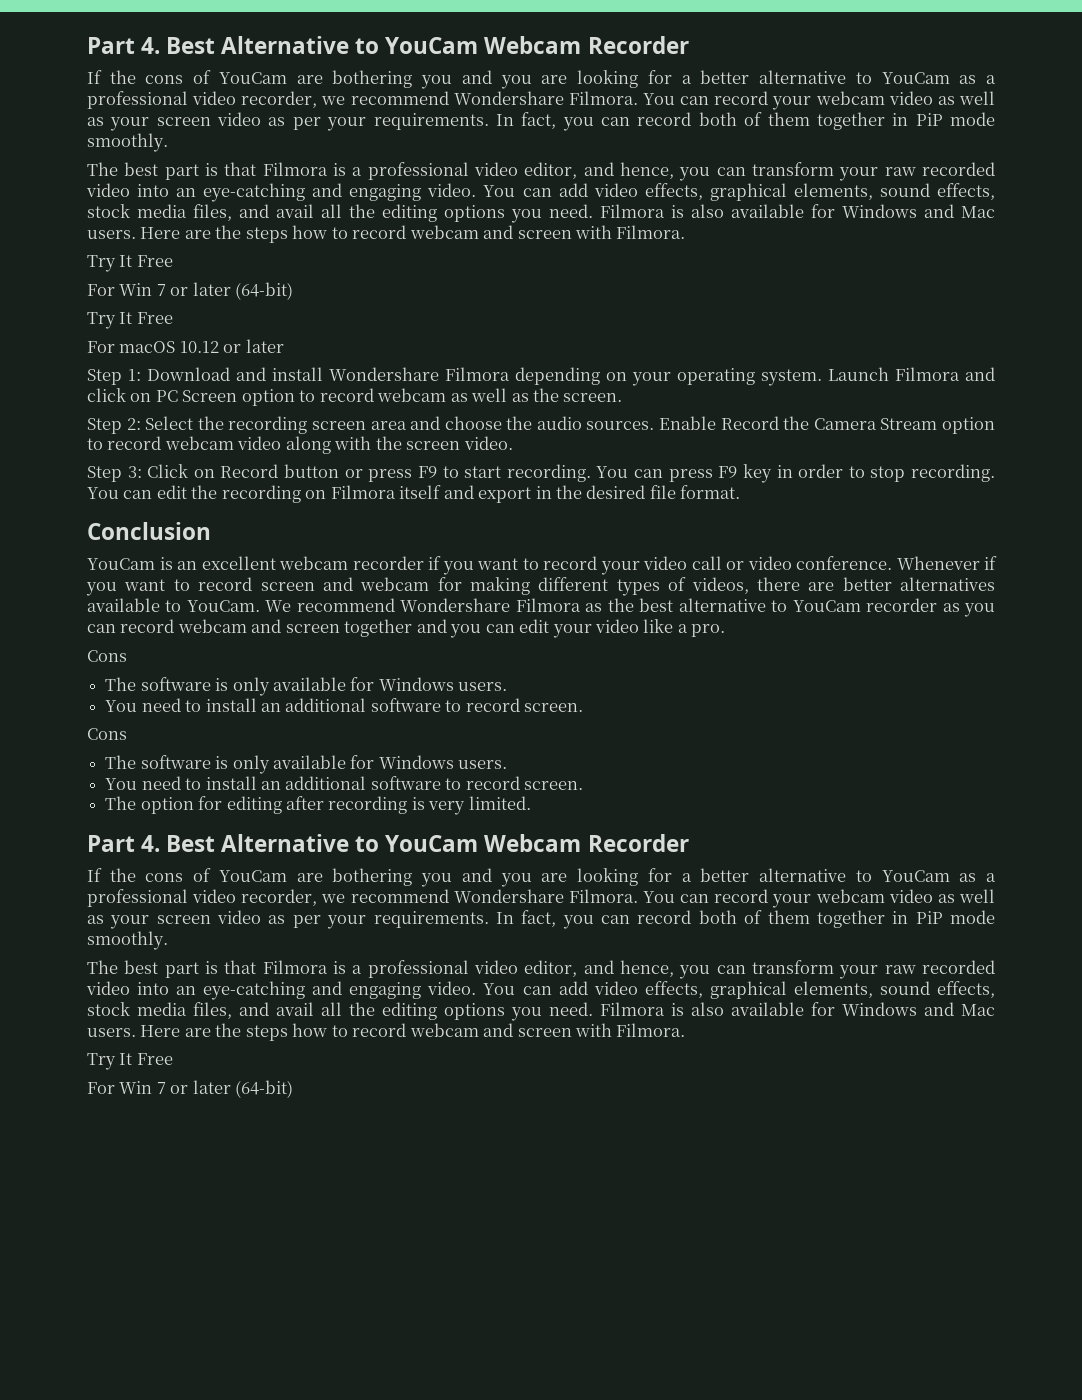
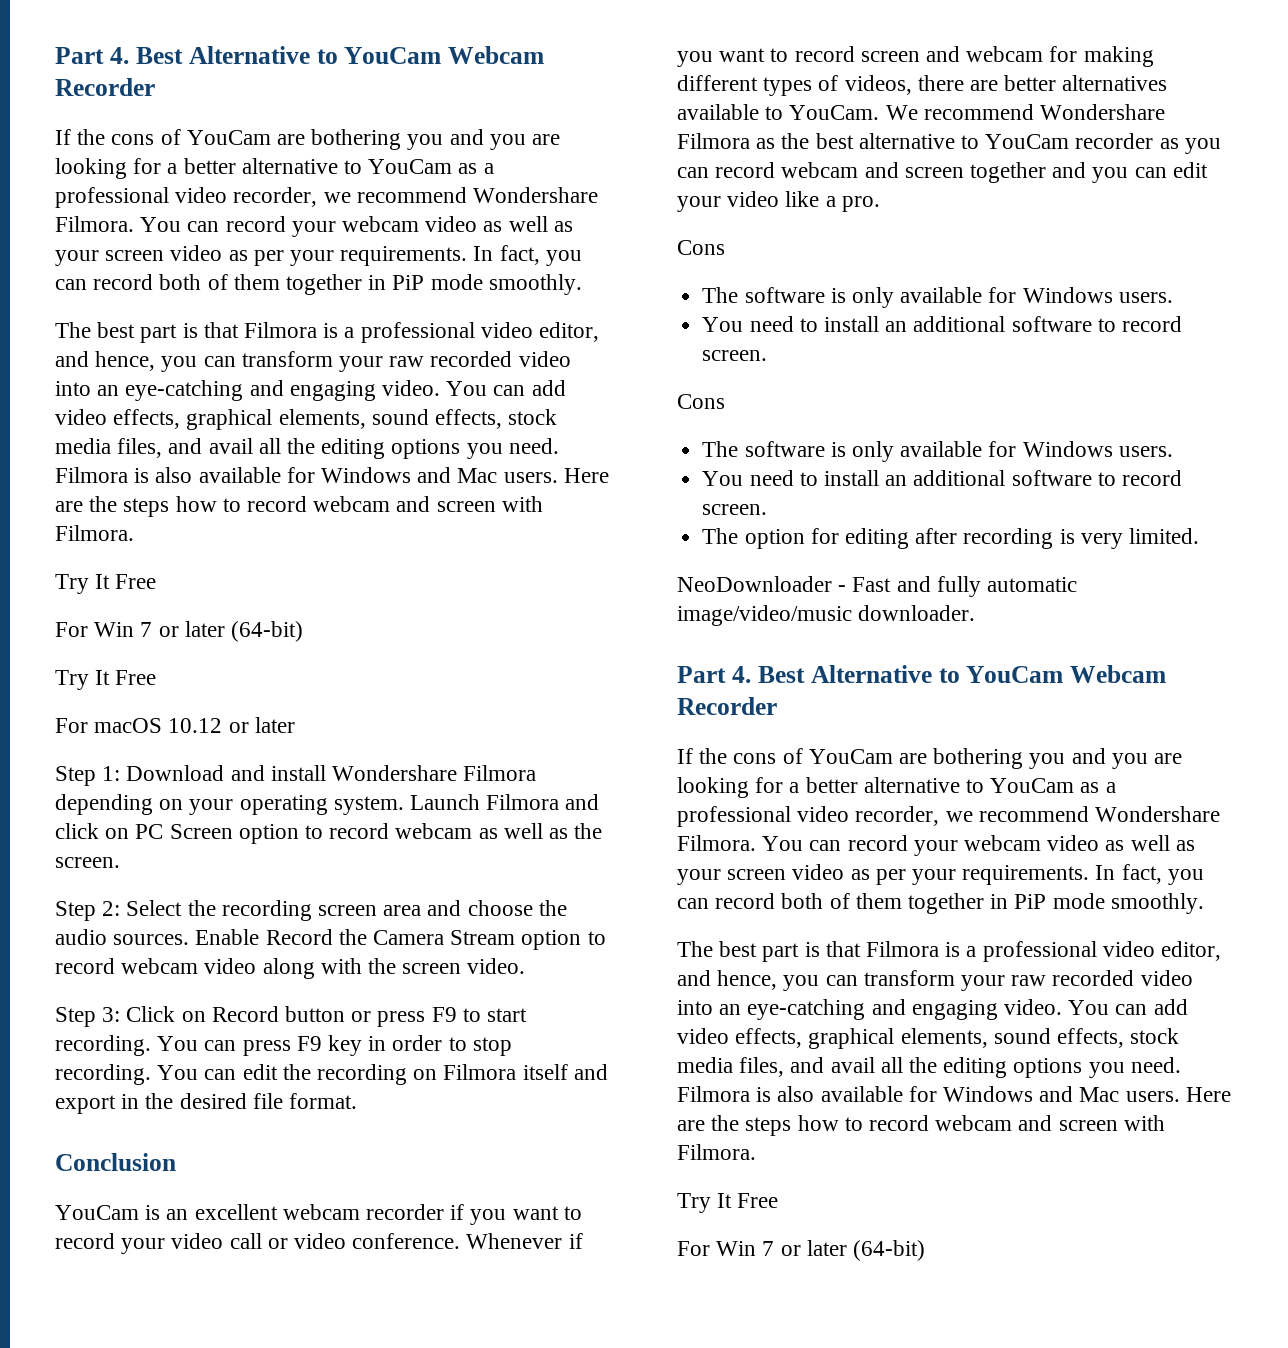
(531, 803) none -> [677,576,1078,597] [677,605,976,626] // NeoDownloader - Fast and fully automatic image/video/music downloader.

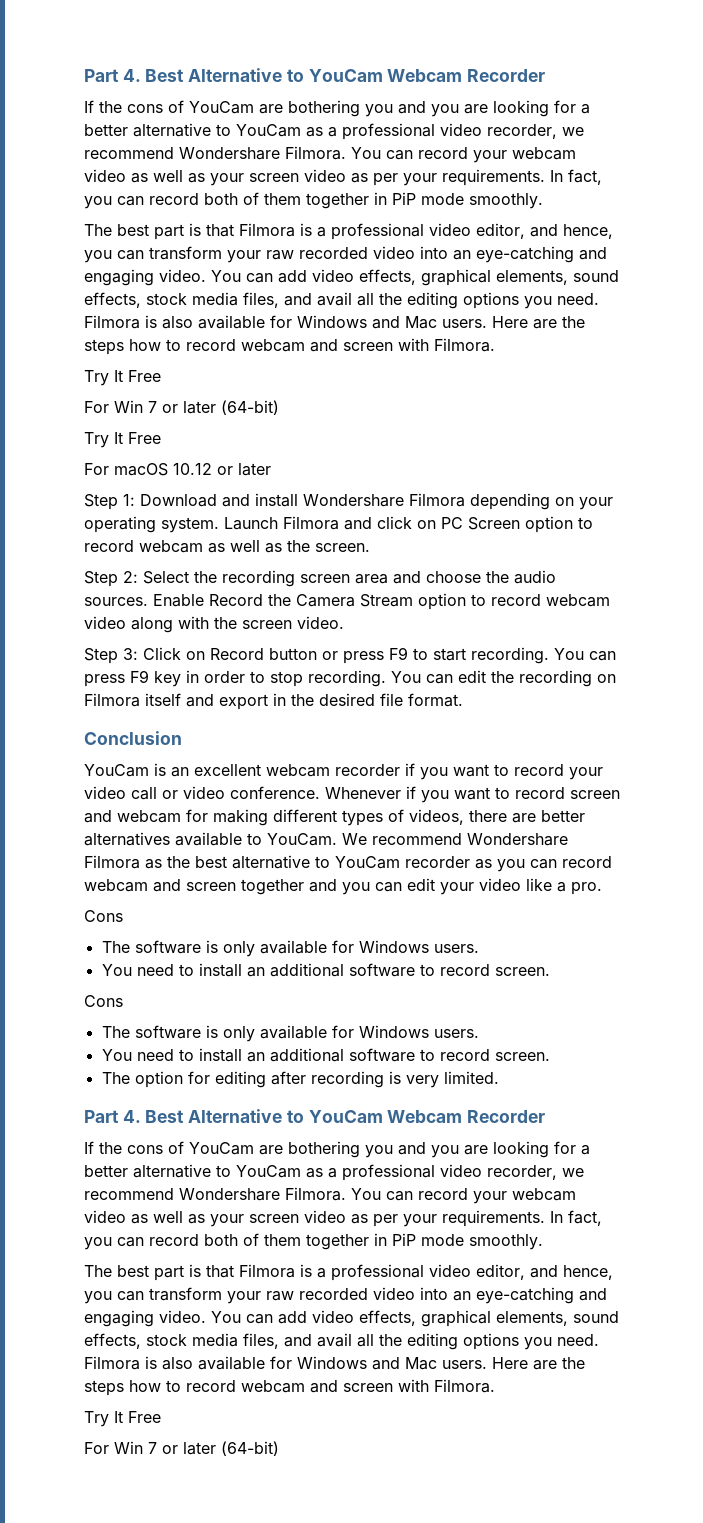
[677,576,1078,597] [677,605,976,626] // NeoDownloader - Fast and fully automatic image/video/music downloader. -> (499, 1077) none

